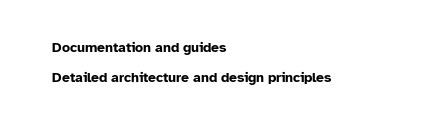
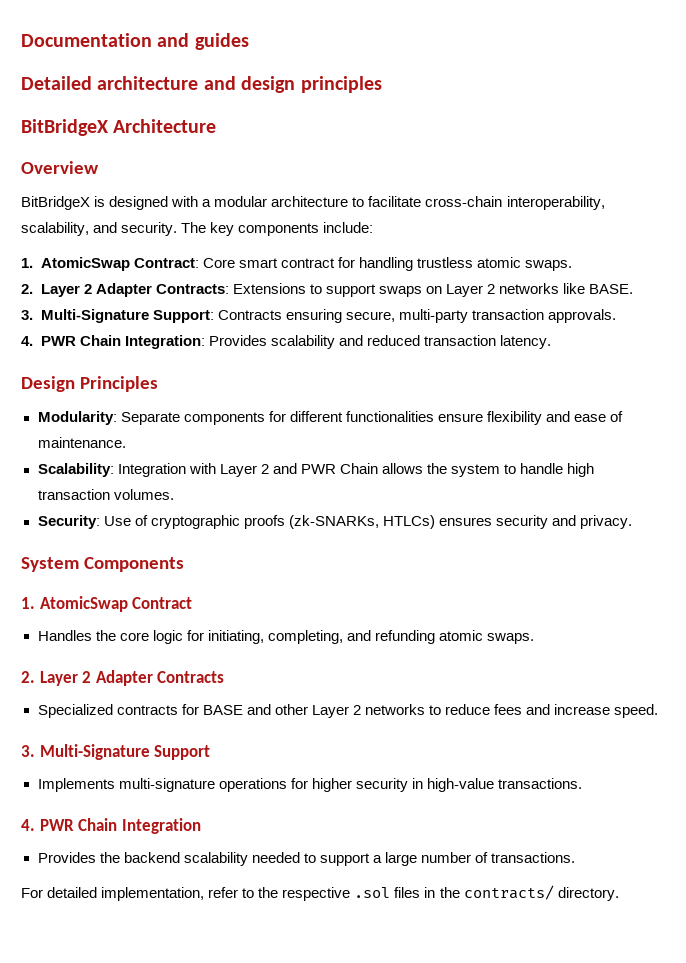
(332, 77) none -> [21,119,217,136] [21,161,99,174] [21,196,605,210] [21,222,374,236] [21,257,572,271] [21,283,634,297] [21,309,616,323] [21,335,551,349] [21,376,158,392] [37,411,623,425] [37,437,126,448] [37,463,595,477] [37,489,174,500] [37,515,632,529] [21,557,184,572] [21,596,193,612] [37,630,535,644] [21,670,225,686] [37,704,659,718] [21,744,211,760] [37,778,582,792] [21,818,201,834] [37,852,576,866] [21,885,619,901] // BitBridgeX Architecture // Overview // BitBridgeX is designed with a modular architecture to facilitate cross-chain interoperability, scalability, and security. The key components include: // 1. AtomicSwap Contract: Core smart contract for handling trustless atomic swaps. // 2. Layer 2 Adapter Contracts: Extensions to support swaps on Layer 2 networks like BASE. // 3. Multi-Signature Support: Contracts ensuring secure, multi-party transaction approvals. // 4. PWR Chain Integration: Provides scalability and reduced transaction latency. // Design Principles // Modularity: Separate components for different functionalities ensure flexibility and ease of maintenance. // Scalability: Integration with Layer 2 and PWR Chain allows the system to handle high transaction volumes. // Security: Use of cryptographic proofs (zk-SNARKs, HTLCs) ensures security and privacy. // System Components // 1. AtomicSwap Contract // Handles the core logic for initiating, completing, and refunding atomic swaps. // 2. Layer 2 Adapter Contracts // Specialized contracts for BASE and other Layer 2 networks to reduce fees and increase speed. // 3. Multi-Signature Support // Implements multi-signature operations for higher security in high-value transactions. // 4. PWR Chain Integration // Provides the backend scalability needed to support a large number of transactions. // For detailed implementation, refer to the respective .sol files in the contracts/ directory.

